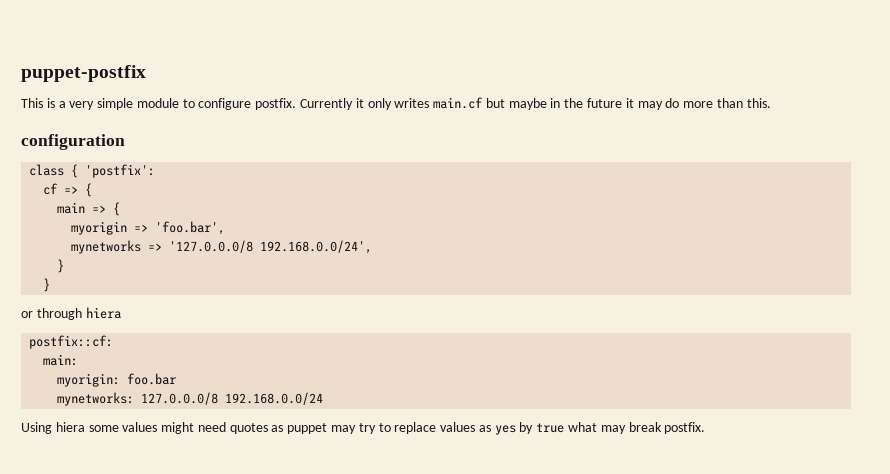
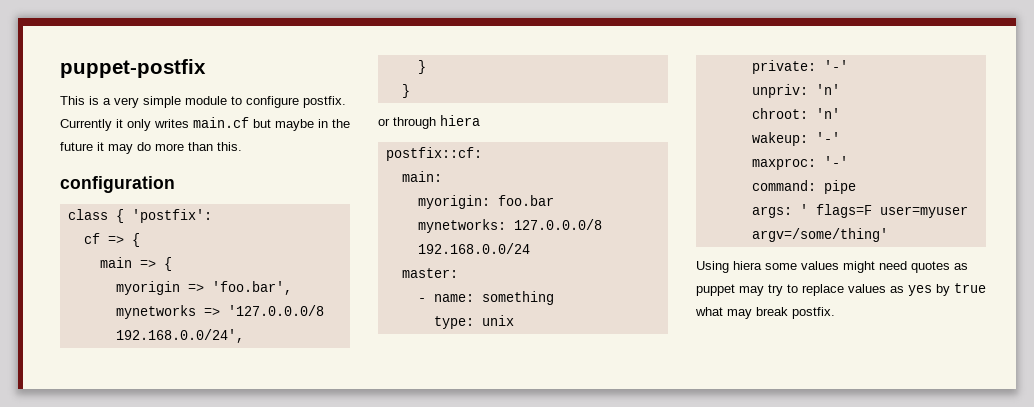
(324, 398) none -> [401,268,458,278] [417,291,554,305] [433,315,514,329] [751,60,848,74] [751,84,840,98] [751,108,840,119] [751,132,840,146] [751,156,848,170] [751,180,856,194] [751,204,968,218] [751,228,888,242] // master: // - name: something // type: unix // private: '-' // unpriv: 'n' // chroot: 'n' // wakeup: '-' // maxproc: '-' // command: pipe // args: ' flags=F user=myuser argv=/some/thing'

